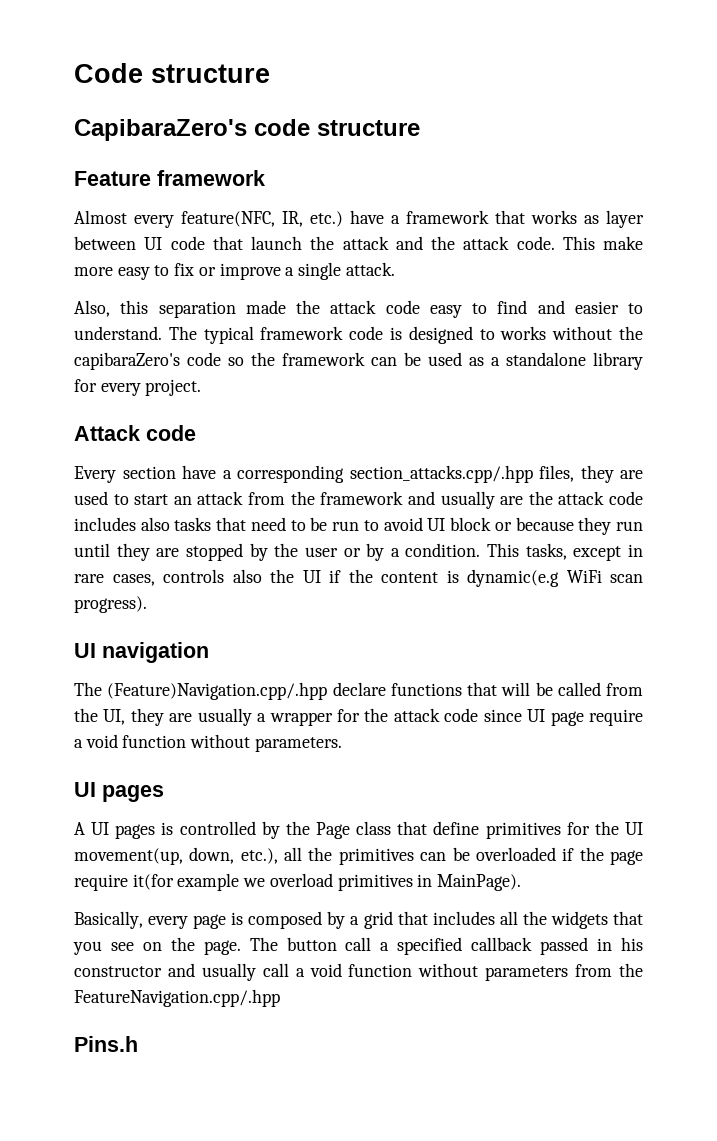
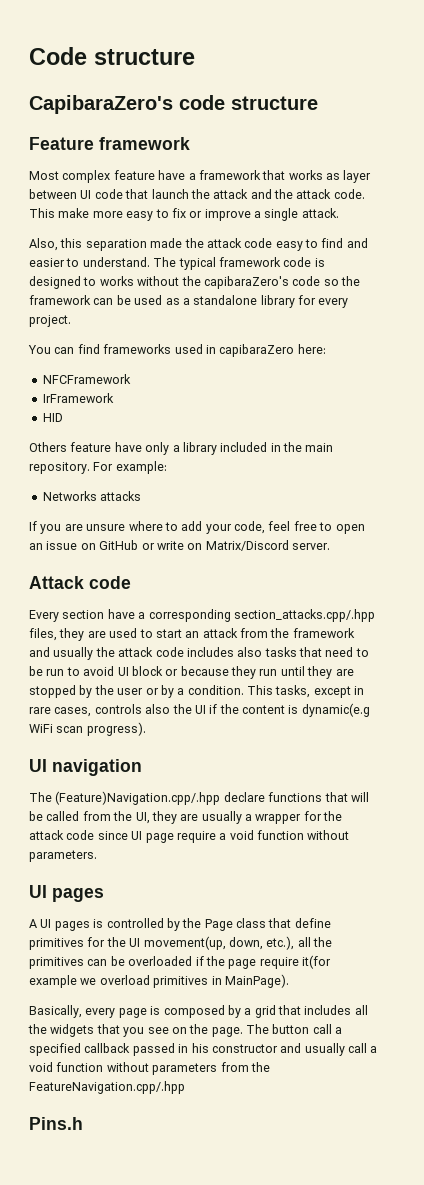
[74,210,343,228] Almost every feature(NFC, IR, etc.) -> [29,170,155,183] Most complex feature
(202, 387) none -> [28,344,326,357] [42,374,131,384] [42,393,114,403] [42,413,63,422] [29,442,334,455] [29,461,167,474] [42,491,142,501] [29,521,365,534] [29,540,330,551] // You can find frameworks used in capibaraZero here: // NFCFramework // IrFramework // HID // Others feature have only a library included in the main repository. For example: // Networks attacks // If you are unsure where to add your code, feel free to open an issue on GitHub or write on Matrix/Discord server.
[500,496,524,505] are -> (94, 653) none

